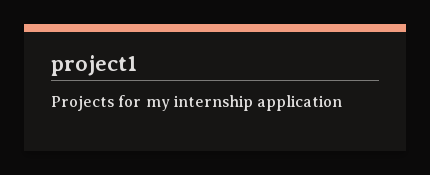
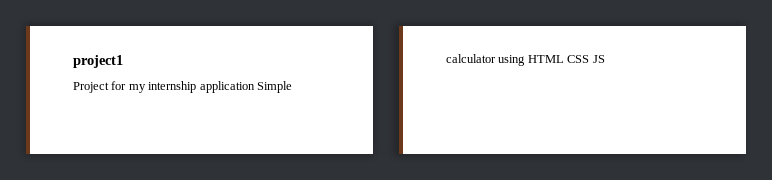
[51,95,114,111] Projects -> [73,82,109,93] Project
(343, 103) none -> [256,81,292,93] [446,54,605,66] Simple calculator using HTML CSS JS

